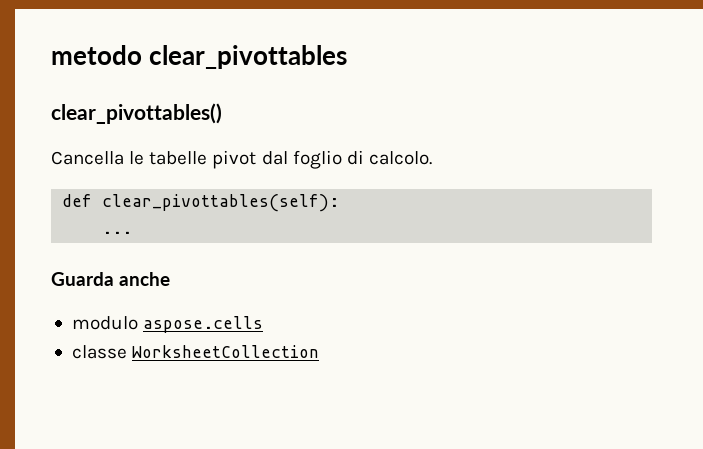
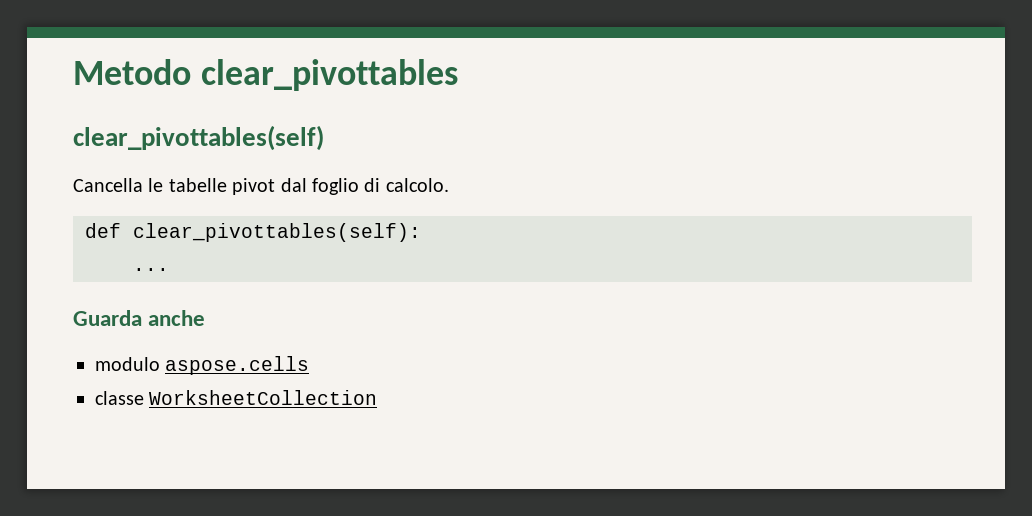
[51,45,142,65] metodo -> [73,59,191,85] Metodo
[51,103,222,124] clear_pivottables() -> [73,125,324,151] clear_pivottables(self)

